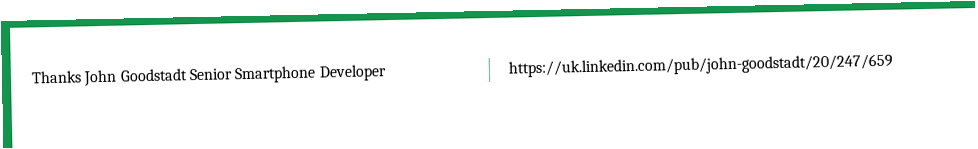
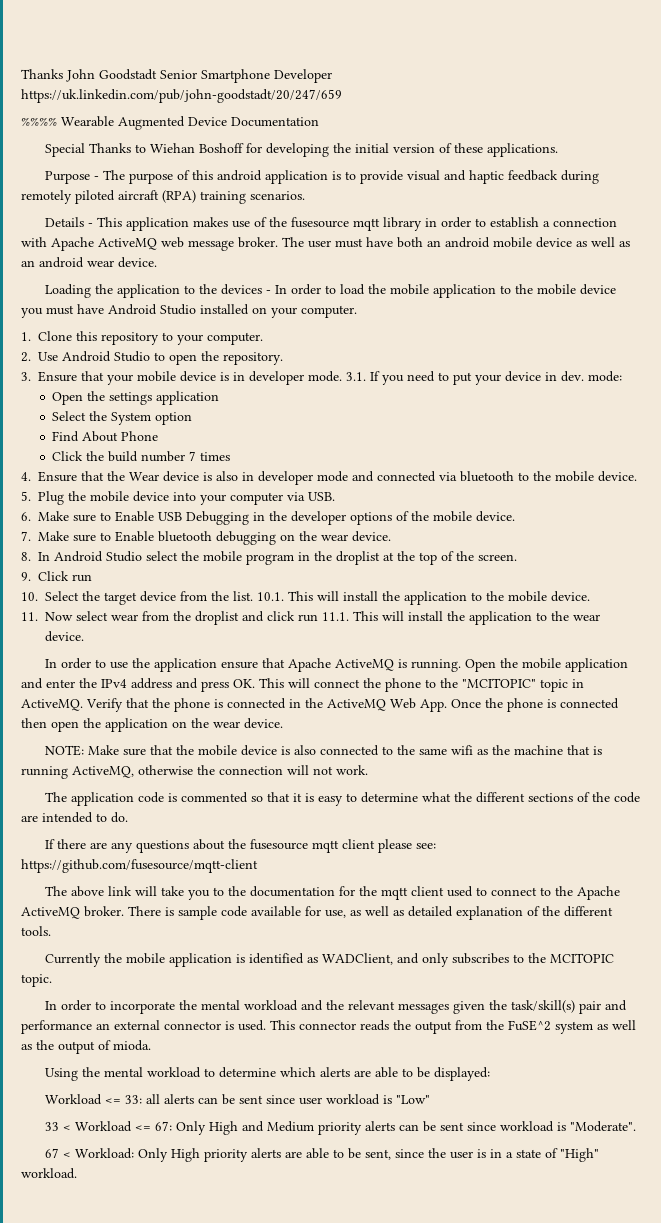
(893, 65) none -> [21,116,319,130] [44,143,558,157] [44,170,599,184] [21,190,305,204] [44,217,617,231] [21,237,630,251] [21,257,157,268] [44,284,616,298] [21,304,357,318] [21,331,263,345] [21,351,283,365] [21,371,622,385] [52,391,220,405] [52,411,193,425] [52,431,159,442] [52,451,231,462] [21,471,637,485] [21,491,335,505] [21,511,515,525] [21,531,391,545] [21,551,517,565] [21,571,92,582] [21,591,590,605] [21,611,600,625] [45,631,84,642] [44,658,628,672] [21,678,584,692] [21,698,619,712] [21,718,283,732] [44,745,602,756] [21,765,368,779] [44,792,640,806] [21,812,128,823] [44,839,436,853] [21,859,258,873] [44,886,620,900] [21,906,613,920] [21,926,51,936] [44,953,614,967] [21,974,52,987] [44,1000,627,1014] [21,1020,636,1034] [21,1040,151,1054] [44,1067,490,1081] [44,1094,430,1105] [44,1121,636,1135] [44,1148,599,1162] [21,1168,77,1179] // %%%% Wearable Augmented Device Documentation // Special Thanks to Wiehan Boshoff for developing the initial version of these applications. // Purpose - The purpose of this android application is to provide visual and haptic feedback during remotely piloted aircraft (RPA) training scenarios. // Details - This application makes use of the fusesource mqtt library in order to establish a connection with Apache ActiveMQ web message broker. The user must have both an android mobile device as well as an android wear device. // Loading the application to the devices - In order to load the mobile application to the mobile device you must have Android Studio installed on your computer. // 1. Clone this repository to your computer. // 2. Use Android Studio to open the repository. // 3. Ensure that your mobile device is in developer mode. 3.1. If you need to put your device in dev. mode: // Open the settings application // Select the System option // Find About Phone // Click the build number 7 times // 4. Ensure that the Wear device is also in developer mode and connected via bluetooth to the mobile device. // 5. Plug the mobile device into your computer via USB. // 6. Make sure to Enable USB Debugging in the developer options of the mobile device. // 7. Make sure to Enable bluetooth debugging on the wear device. // 8. In Android Studio select the mobile program in the droplist at the top of the screen. // 9. Click run // 10. Select the target device from the list. 10.1. This will install the application to the mobile device. // 11. Now select wear from the droplist and click run 11.1. This will install the application to the wear device. // In order to use the application ensure that Apache ActiveMQ is running. Open the mobile application and enter the IPv4 address and press OK. This will connect the phone to the "MCITOPIC" topic in ActiveMQ. Verify that the phone is connected in the ActiveMQ Web App. Once the phone is connected then open the application on the wear device. // NOTE: Make sure that the mobile device is also connected to the same wifi as the machine that is running ActiveMQ, otherwise the connection will not work. // The application code is commented so that it is easy to determine what the different sections of the code are intended to do. // If there are any questions about the fusesource mqtt client please see: https://github.com/fusesource/mqtt-client // The above link will take you to the documentation for the mqtt client used to connect to the Apache ActiveMQ broker. There is sample code available for use, as well as detailed explanation of the different tools. // Currently the mobile application is identified as WADClient, and only subscribes to the MCITOPIC topic. // In order to incorporate the mental workload and the relevant messages given the task/skill(s) pair and performance an external connector is used. This connector reads the output from the FuSE^2 system as well as the output of mioda. // Using the mental workload to determine which alerts are able to be displayed: // Workload <= 33: all alerts can be sent since user workload is "Low" // 33 < Workload <= 67: Only High and Medium priority alerts can be sent since workload is "Moderate". // 67 < Workload: Only High priority alerts are able to be sent, since the user is in a state of "High" workload.

